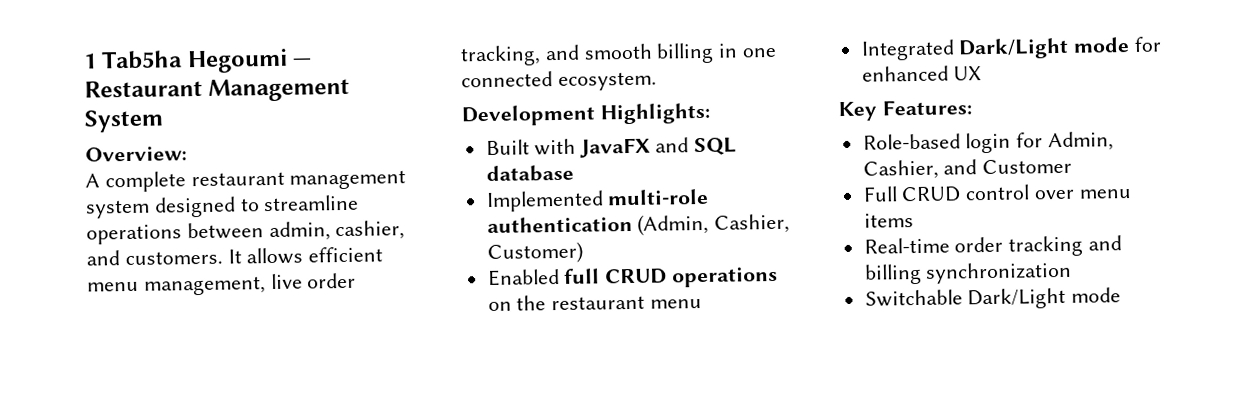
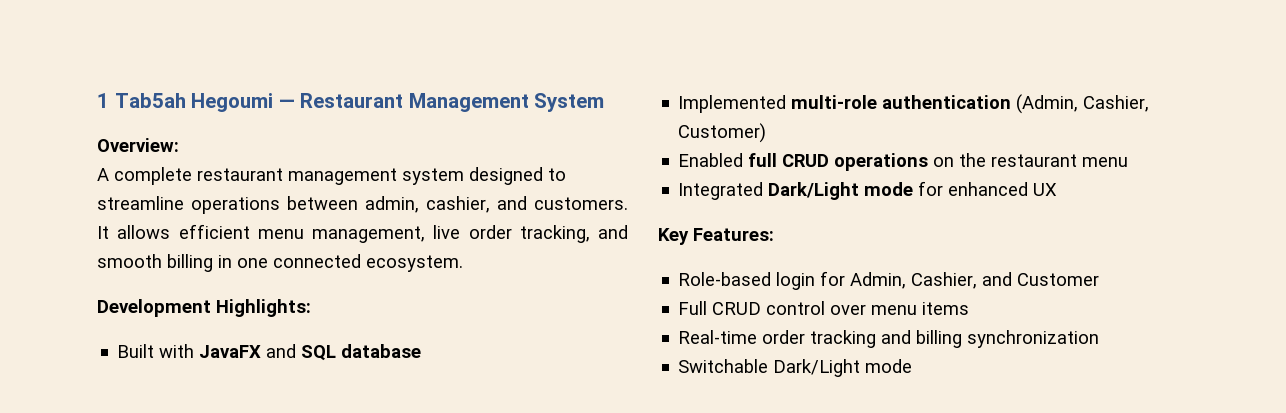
[101,50,184,70] Tab5ha -> [114,93,186,108] Tab5ah

